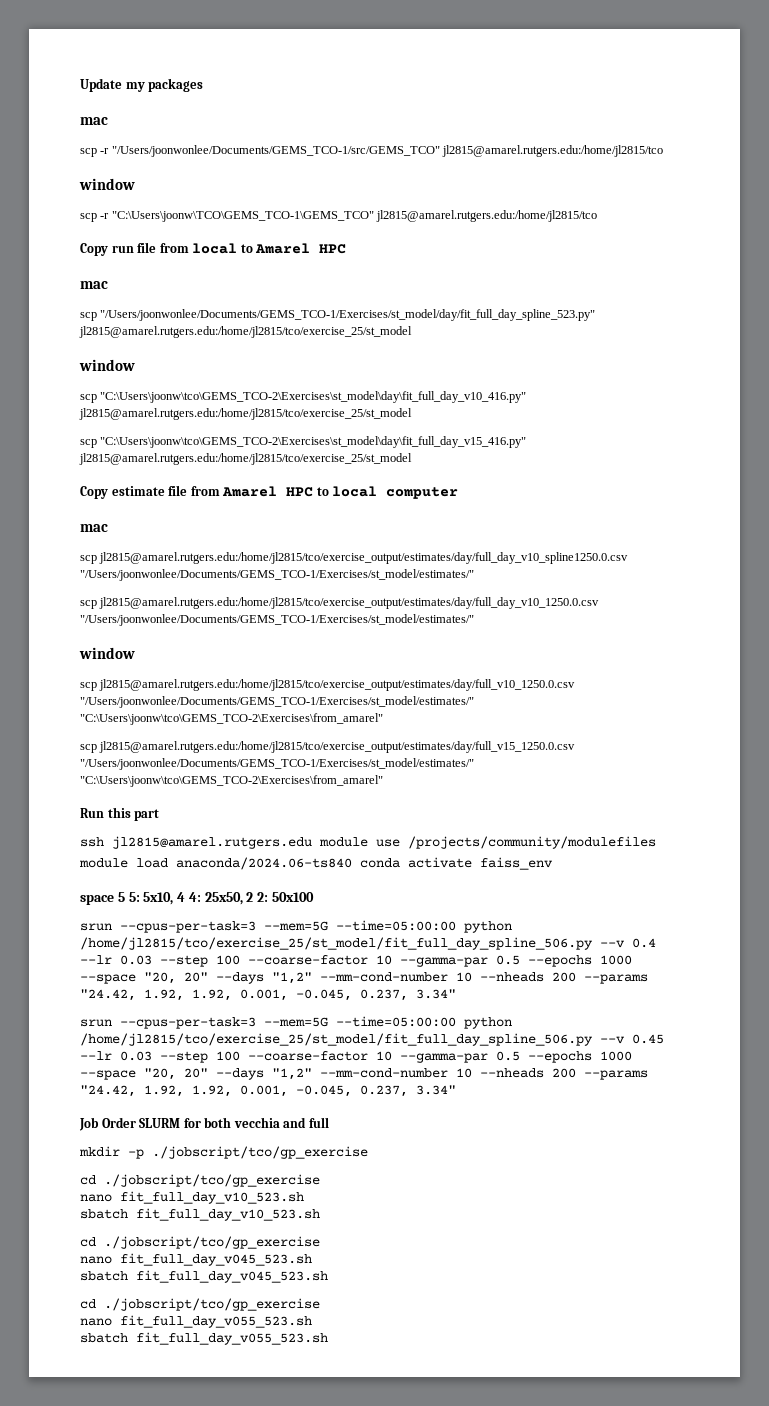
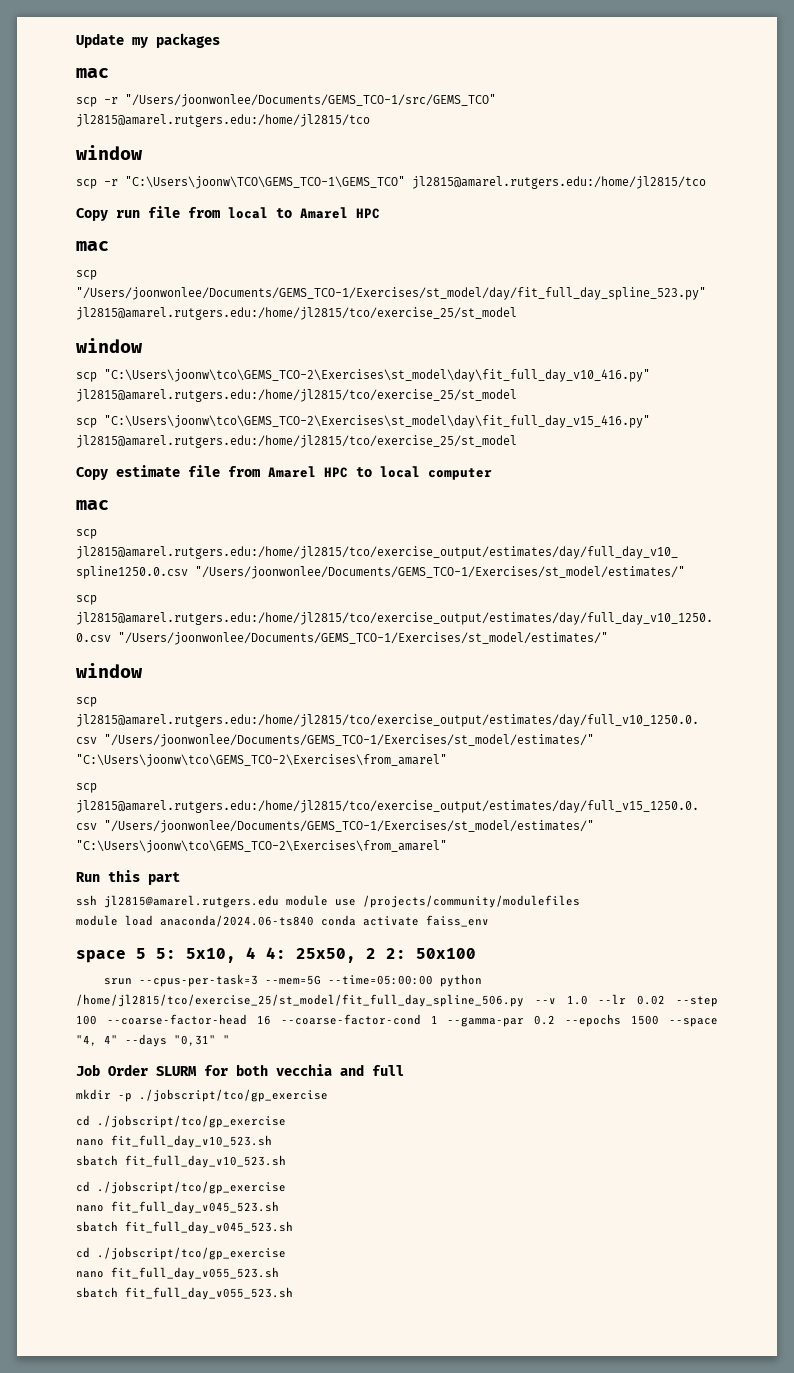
[632,938,656,948] [80,955,632,967] [80,972,648,984] [80,989,456,1001] [80,1016,512,1029] [80,1033,664,1046] [80,1051,632,1063] [80,1068,648,1080] [80,1085,456,1097] 0.4 --lr 0.03 --step 100 --coarse-factor 10 --gamma-par 0.5 --epochs 1000 --space "20, 20" --days "1,2" --mm-cond-number 10 --nheads 200 --params "24.42, 1.92, 1.92, 0.001, -0.045, 0.237, 3.34" // srun --cpus-per-task=3 --mem=5G --time=05:00:00 python /home/jl2815/tco/exercise_25/st_model/fit_full_day_spline_506.py --v 0.45 --lr 0.03 --step 100 --coarse-factor 10 --gamma-par 0.5 --epochs 1000 --space "20, 20" --days "1,2" --mm-cond-number 10 --nheads 200 --params "24.42, 1.92, 1.92, 0.001, -0.045, 0.237, 3.34" -> [566,994,718,1007] [76,1014,719,1027] [76,1034,230,1047] 1.0 --lr 0.02 --step 100 --coarse-factor-head 16 --coarse-factor-cond 1 --gamma-par 0.2 --epochs 1500 --space "4, 4" --days "0,31" "

